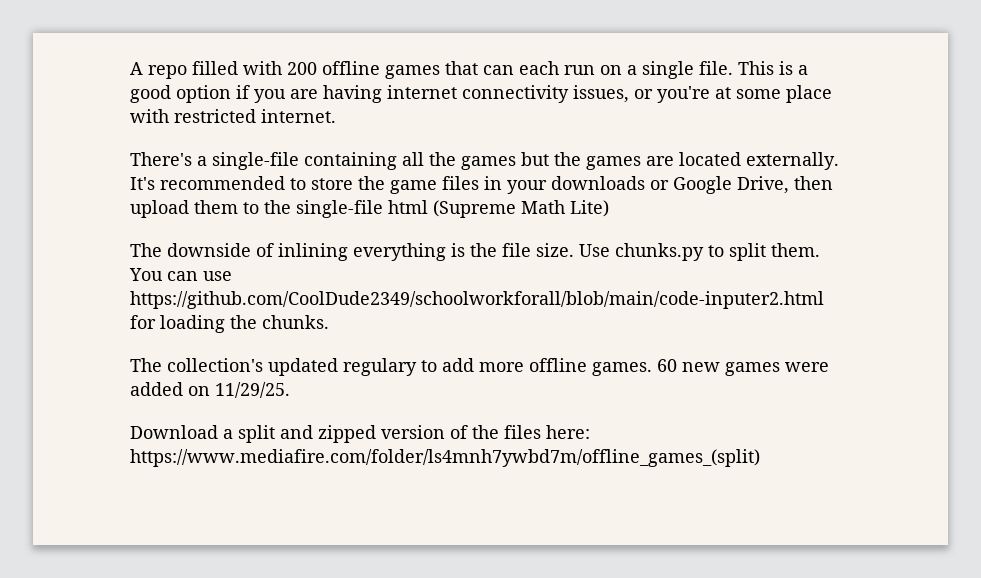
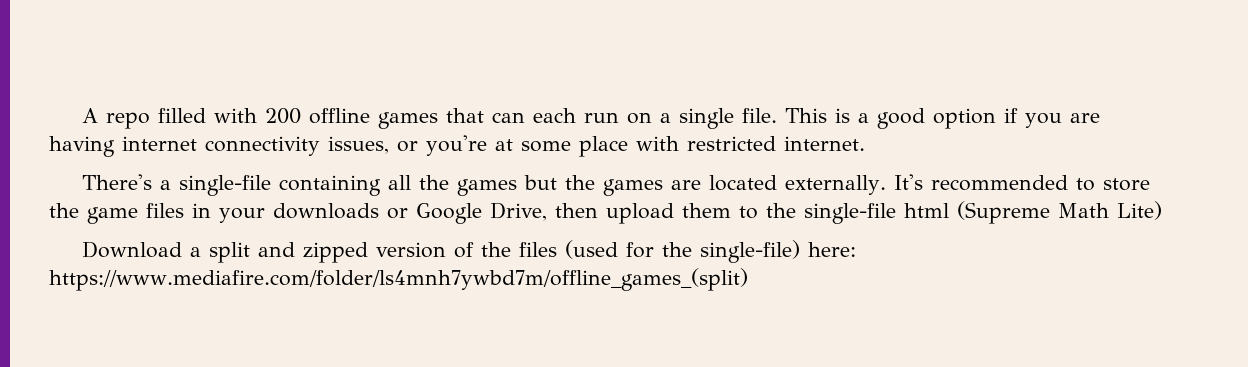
[130,243,820,261] [129,268,232,281] [130,291,824,309] [130,315,329,333] [130,358,829,376] [130,382,290,398] // The downside of inlining everything is the file size. Use chunks.py to split them. You can use https://github.com/CoolDude2349/schoolworkforall/blob/main/code-inputer2.html for loading the chunks. // The collection's updated regulary to add more offline games. 60 new games were added on 11/29/25. -> (1162, 210) none
(541, 432) none -> [564,240,800,263] (used for the single-file)

